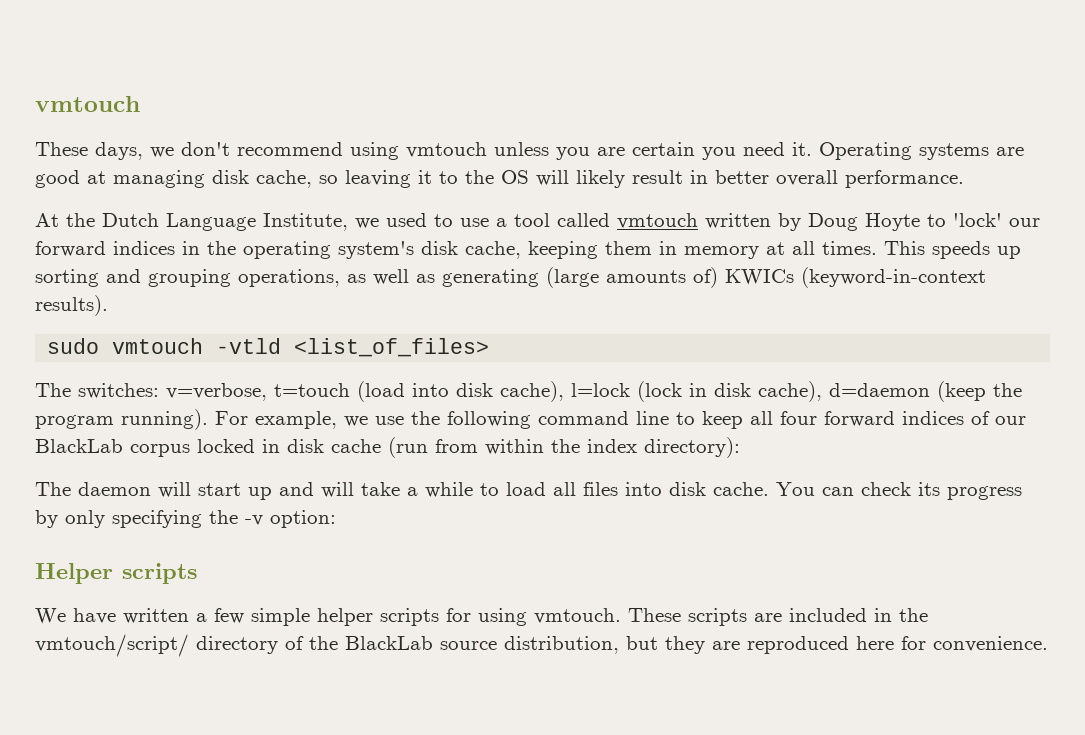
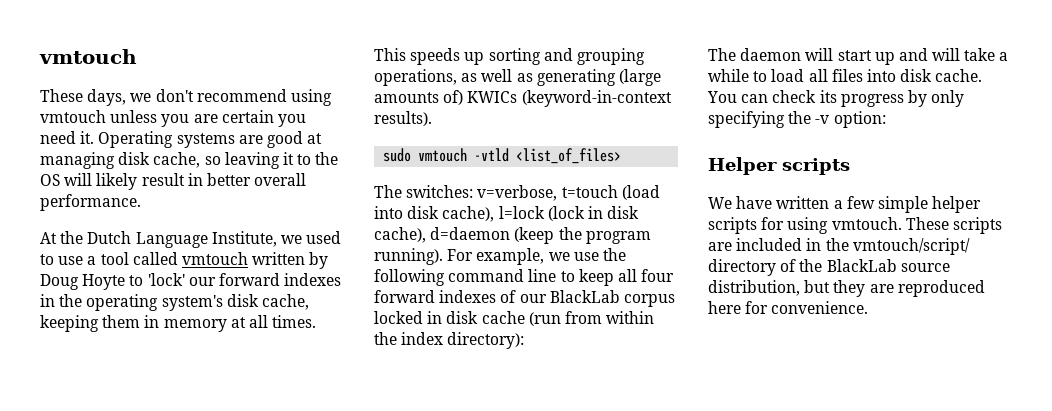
[113,241,175,255] indices -> [284,273,342,286] indexes
[902,411,964,425] indices -> [439,290,497,303] indexes

